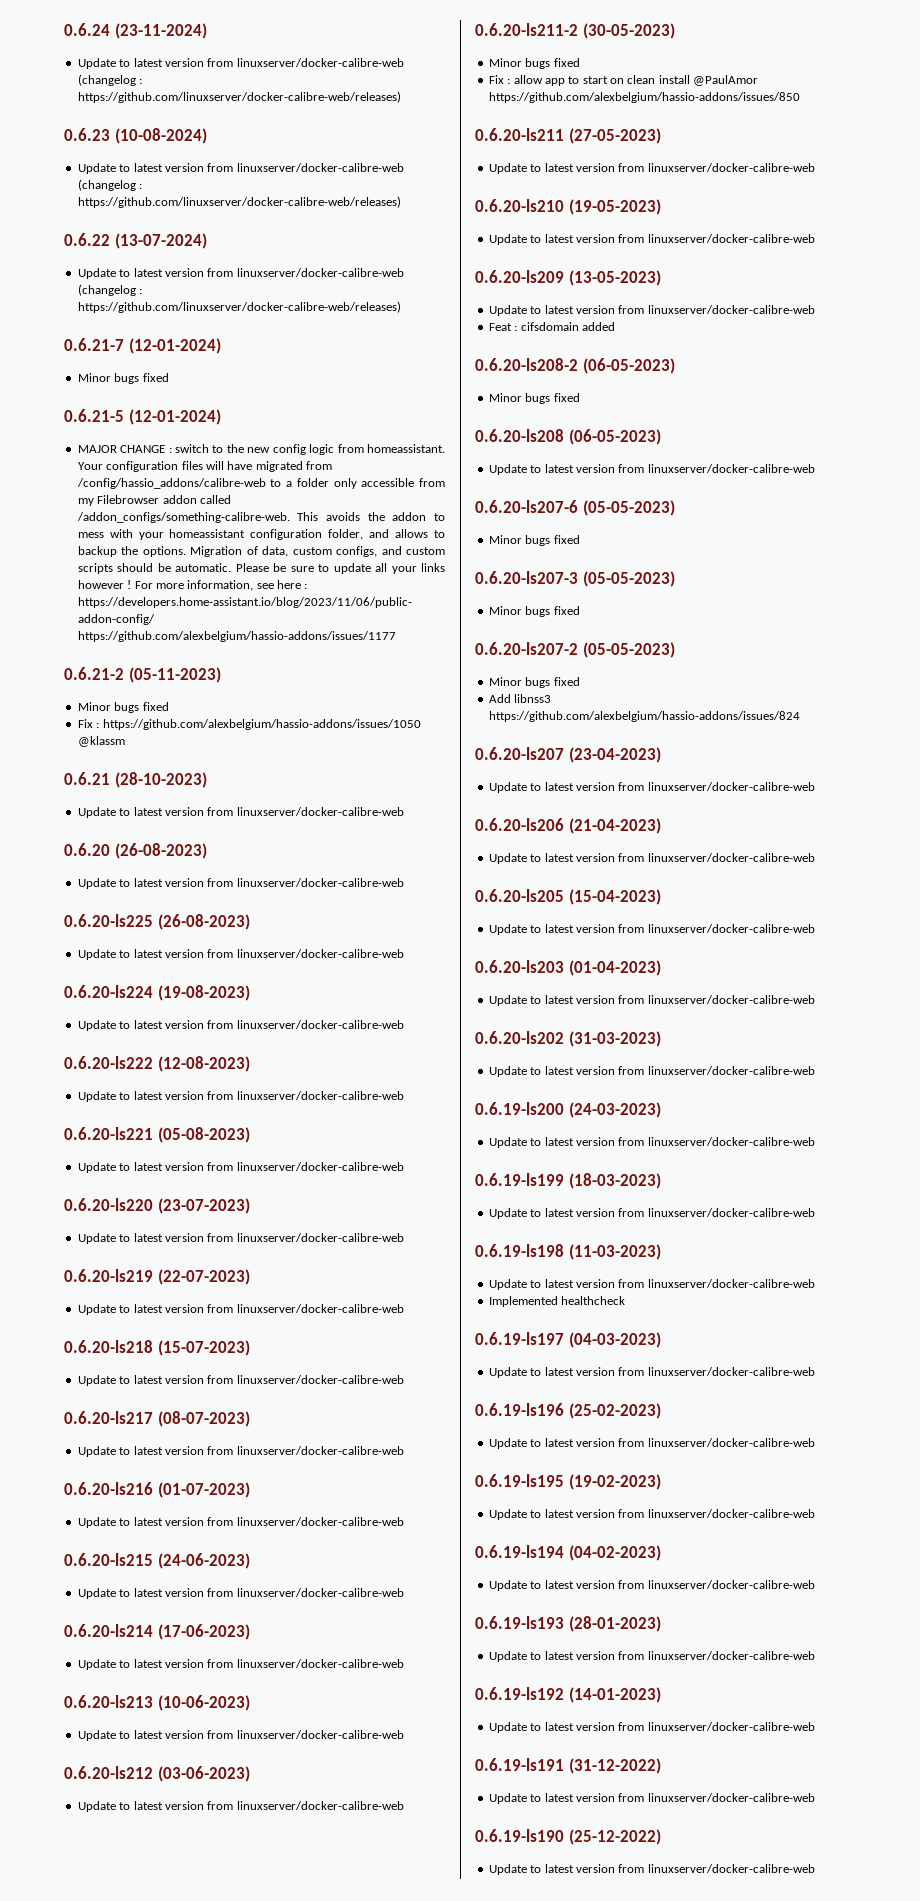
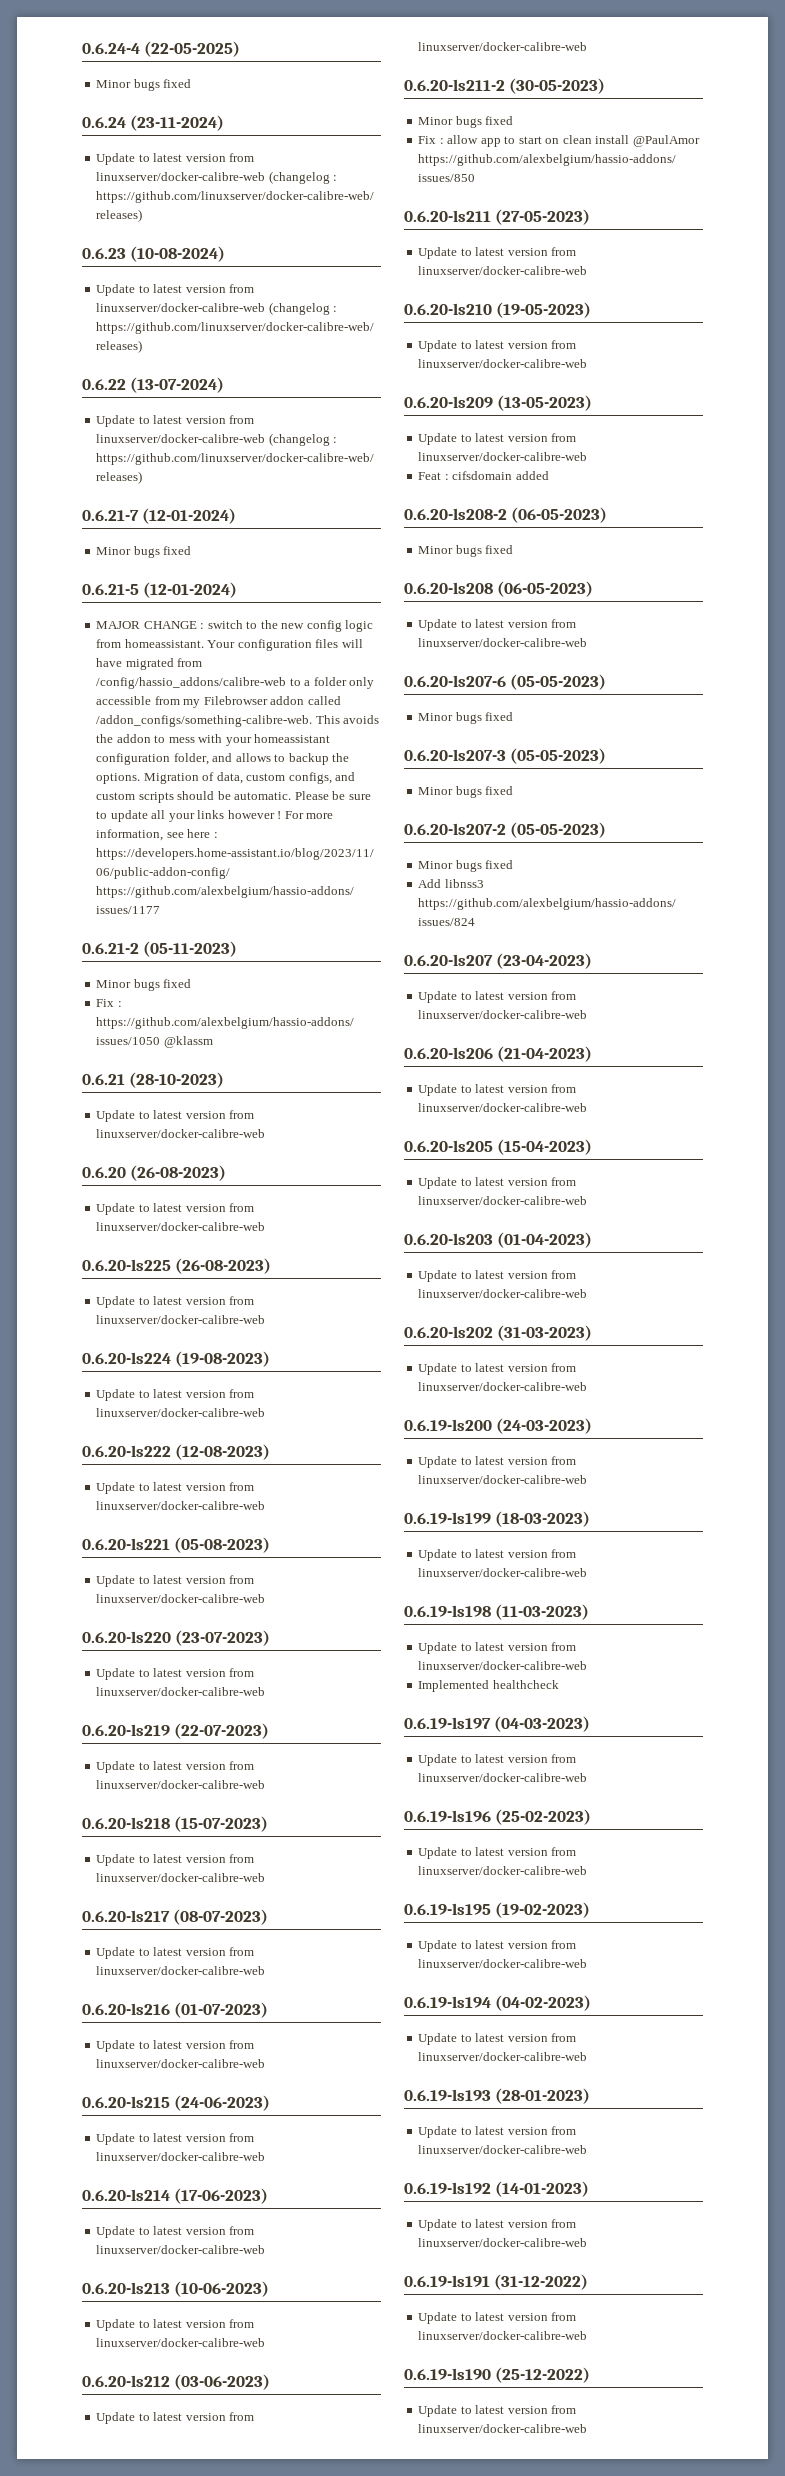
(64, 29) none -> [82,41,241,57] [96,79,192,91] 0.6.24-4 (22-05-2025) // Minor bugs fixed //

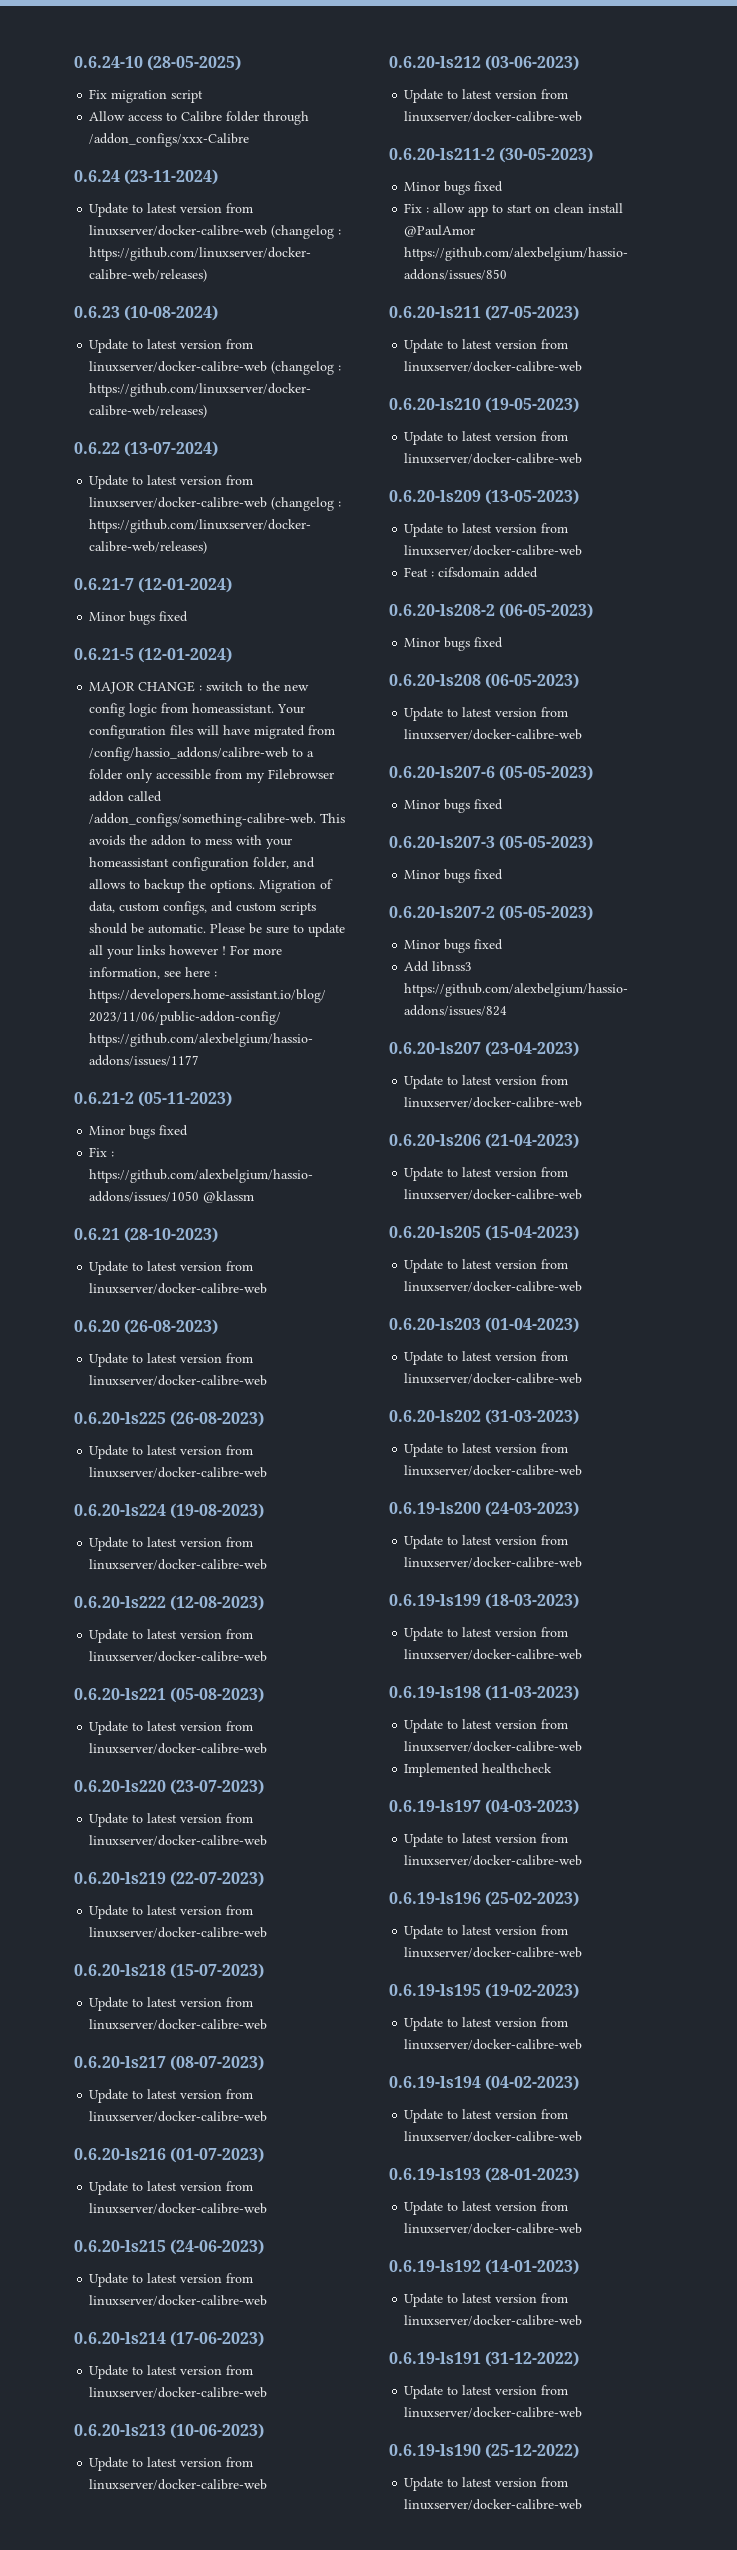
[82,41,241,57] [96,79,192,91] 0.6.24-4 (22-05-2025) // Minor bugs fixed -> [74,55,242,71] [89,89,204,103] [89,111,310,125] [89,133,250,147] 0.6.24-10 (28-05-2025) // Fix migration script // Allow access to Calibre folder through /addon_configs/xxx-Calibre

